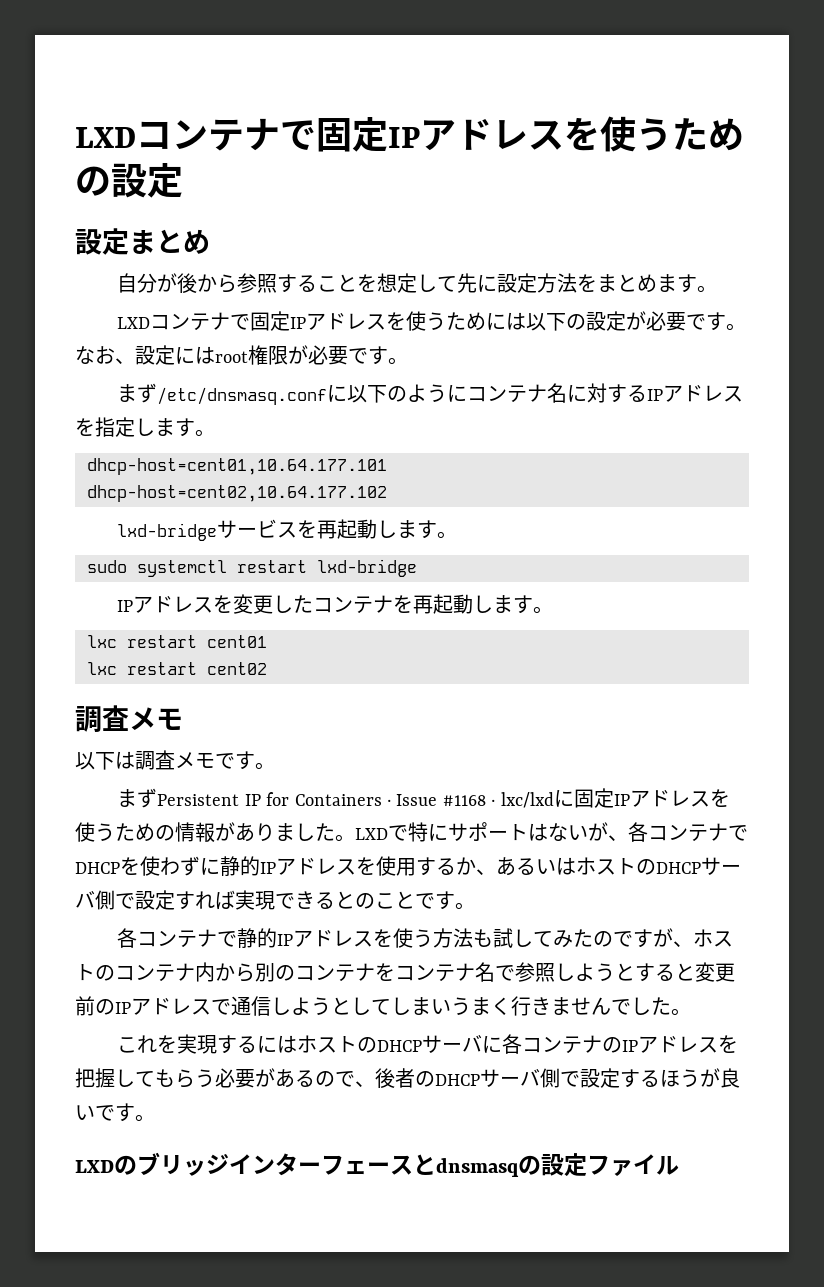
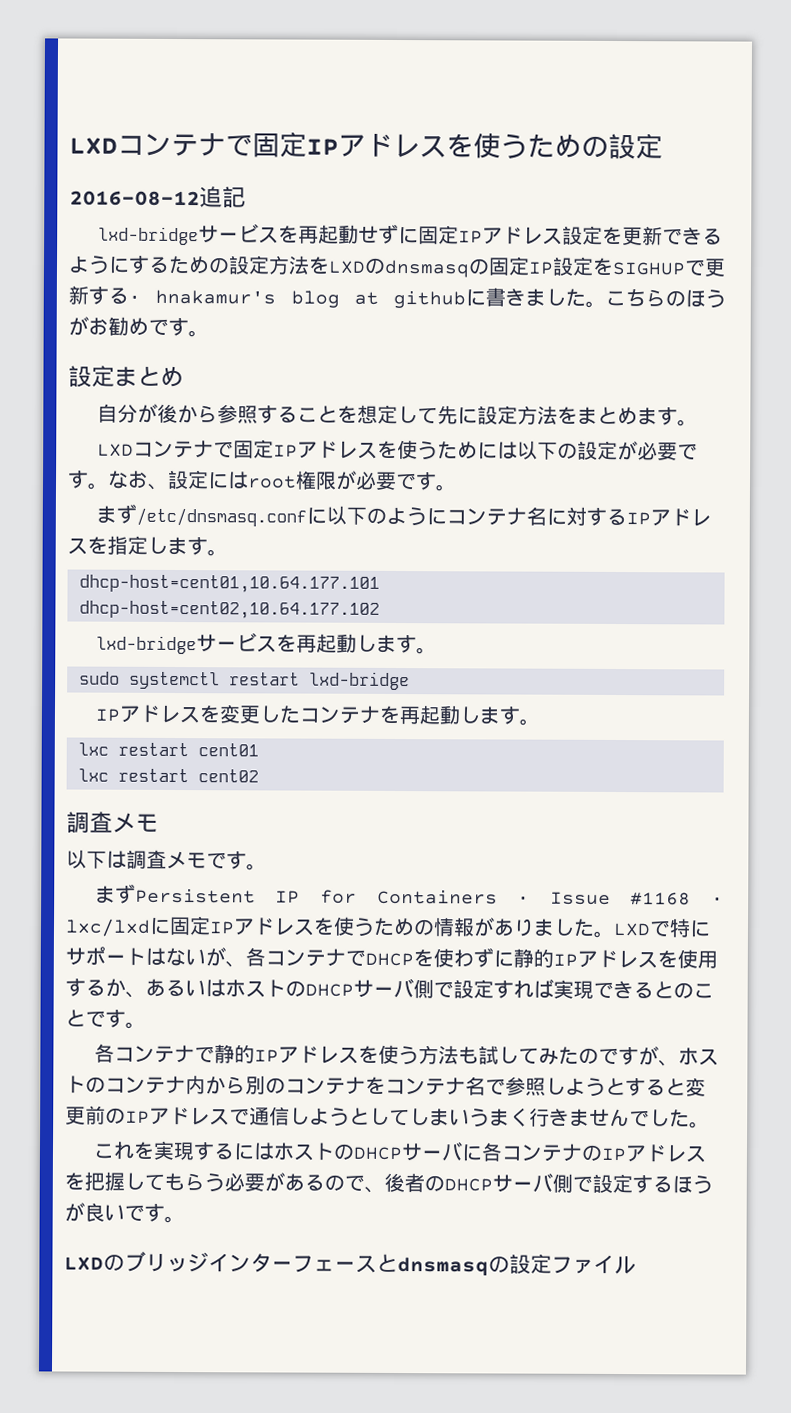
(183, 180) none -> [69,186,246,209] [97,223,723,246] [68,255,726,278] [68,285,726,309] [68,316,209,338] // 2016-08-12追記 // lxd-bridgeサービスを再起動せずに固定IPアドレス設定を更新できるようにするための設定方法をLXDのdnsmasqの固定IP設定をSIGHUPで更新する· hnakamur's blog at githubに書きました。こちらのほうがお勧めです。

